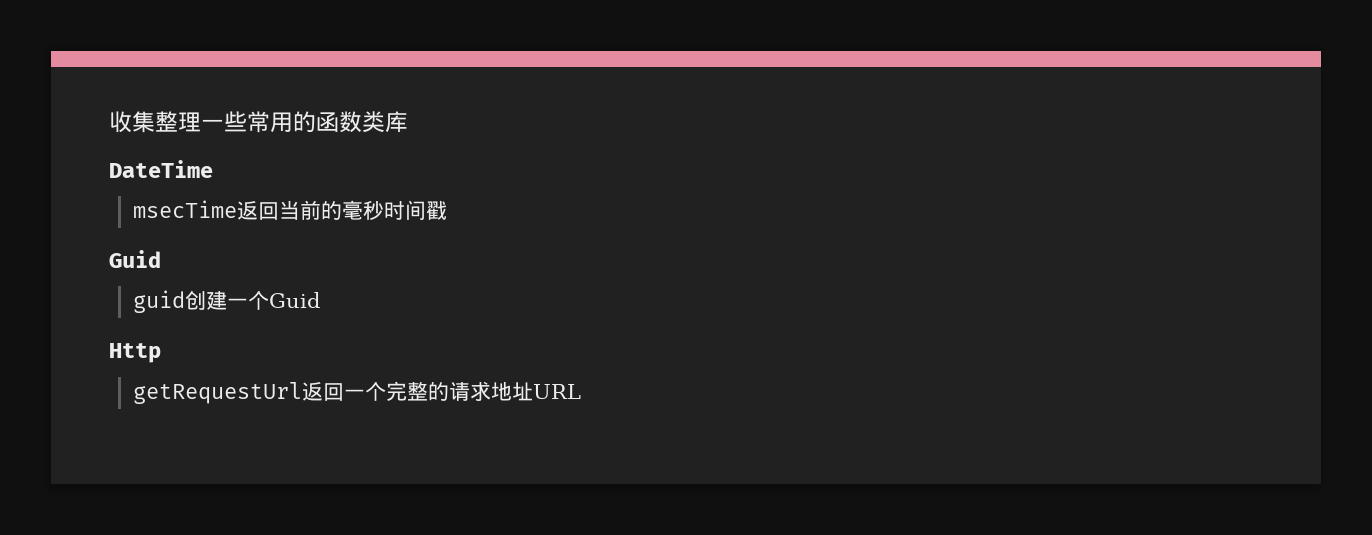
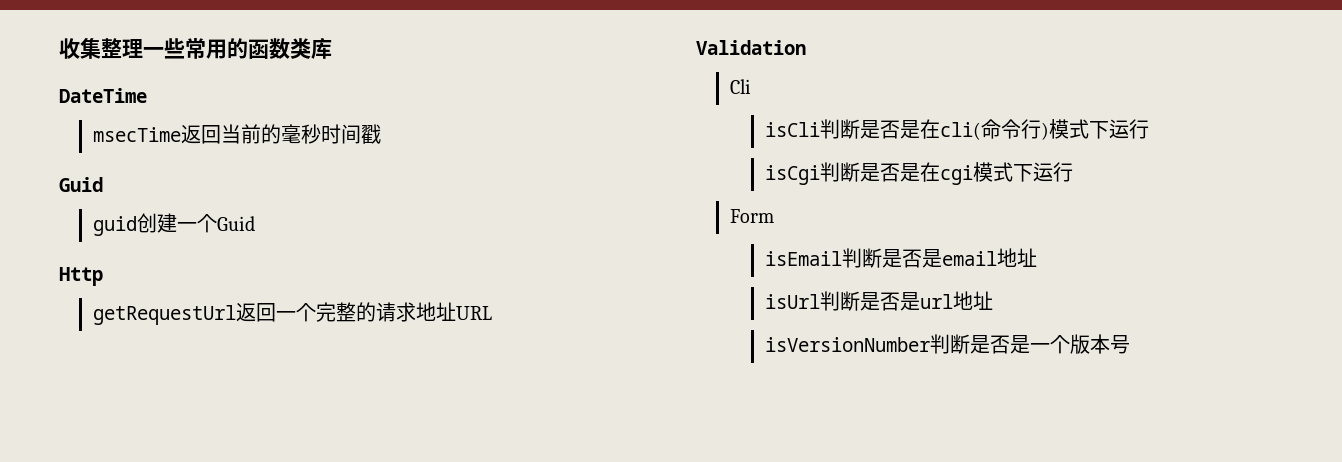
(581, 391) none -> [696,40,806,55] [730,79,752,94] [764,119,1149,140] [764,162,1073,185] [730,209,775,223] [764,248,1037,268] [764,291,993,311] [764,334,1130,354] // Validation // Cli // isCli判断是否是在cli(命令行)模式下运行 // isCgi判断是否是在cgi模式下运行 // Form // isEmail判断是否是email地址 // isUrl判断是否是url地址 // isVersionNumber判断是否是一个版本号

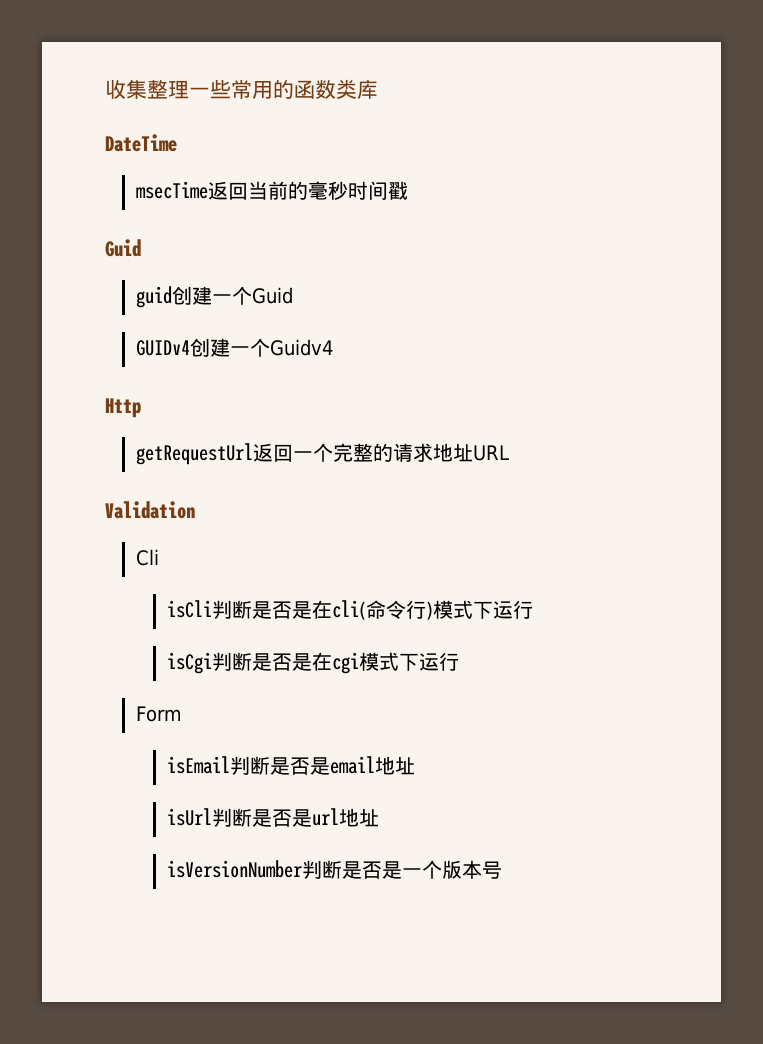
(256, 223) none -> [135,338,333,357] // GUIDv4创建一个Guidv4

